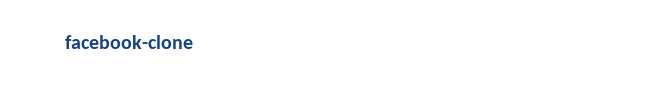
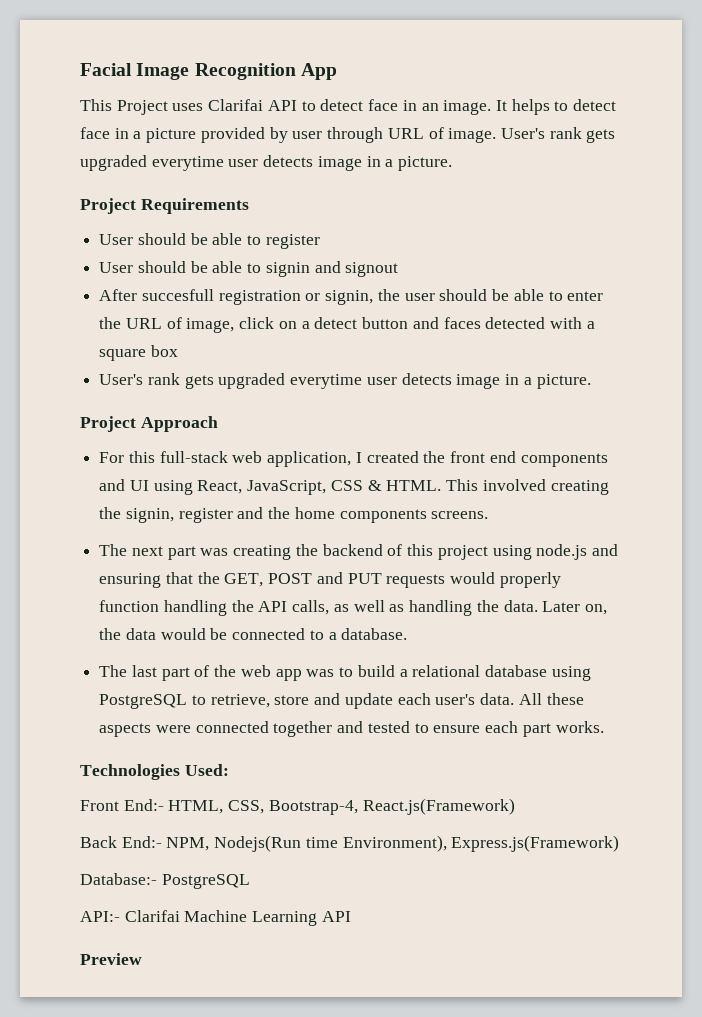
[65,35,193,49] facebook-clone -> [80,63,337,80] [80,99,617,115] [80,127,616,143] [80,155,453,171] [80,198,249,214] [99,233,320,249] [99,261,399,277] [99,289,604,305] [99,317,595,333] [99,345,178,361] [99,373,591,389] [80,416,218,432] [99,451,608,467] [99,479,609,495] [99,507,489,523] [99,544,618,560] [99,572,561,588] [99,600,607,616] [99,628,408,640] [99,665,591,681] [99,693,584,709] [99,721,604,737] [80,764,229,780] [80,798,515,815] [80,835,620,852] [80,873,250,889] [80,910,351,926] [80,953,142,965] Facial Image Recognition App // This Project uses Clarifai API to detect face in an image. It helps to detect face in a picture provided by user through URL of image. User's rank gets upgraded everytime user detects image in a picture. // Project Requirements // User should be able to register // User should be able to signin and signout // After succesfull registration or signin, the user should be able to enter the URL of image, click on a detect button and faces detected with a square box // User's rank gets upgraded everytime user detects image in a picture. // Project Approach // For this full-stack web application, I created the front end components and UI using React, JavaScript, CSS & HTML. This involved creating the signin, register and the home components screens. // The next part was creating the backend of this project using node.js and ensuring that the GET, POST and PUT requests would properly function handling the API calls, as well as handling the data. Later on, the data would be connected to a database. // The last part of the web app was to build a relational database using PostgreSQL to retrieve, store and update each user's data. All these aspects were connected together and tested to ensure each part works. // Technologies Used: // Front End:- HTML, CSS, Bootstrap-4, React.js(Framework) // Back End:- NPM, Nodejs(Run time Environment), Express.js(Framework) // Database:- PostgreSQL // API:- Clarifai Machine Learning API // Preview

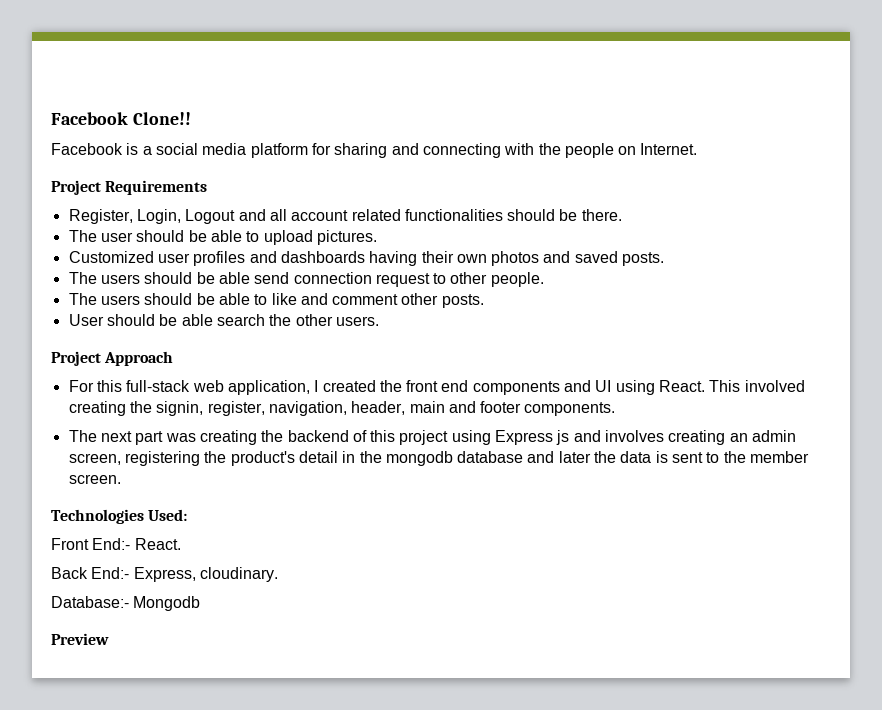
[80,63,337,80] [80,99,617,115] [80,127,616,143] [80,155,453,171] [80,198,249,214] [99,233,320,249] [99,261,399,277] [99,289,604,305] [99,317,595,333] [99,345,178,361] [99,373,591,389] Facial Image Recognition App // This Project uses Clarifai API to detect face in an image. It helps to detect face in a picture provided by user through URL of image. User's rank gets upgraded everytime user detects image in a picture. // Project Requirements // User should be able to register // User should be able to signin and signout // After succesfull registration or signin, the user should be able to enter the URL of image, click on a detect button and faces detected with a square box // User's rank gets upgraded everytime user detects image in a picture. -> [51,112,191,125] [51,143,698,158] [51,180,208,195] [68,209,622,224] [68,230,377,245] [68,251,665,266] [68,272,544,287] [68,293,484,308] [68,314,379,326] Facebook Clone!! // Facebook is a social media platform for sharing and connecting with the people on Internet. // Project Requirements // Register, Login, Logout and all account related functionalities should be there. // The user should be able to upload pictures. // Customized user profiles and dashboards having their own photos and saved posts. // The users should be able send connection request to other people. // The users should be able to like and comment other posts. // User should be able search the other users.
[197,480,442,495] React, JavaScript, CSS & HTML. -> [659,380,706,392] React.
[178,507,489,523] register and the home components screens. -> [207,401,616,416] register, navigation, header, main and footer components.
[536,544,618,560] [99,572,561,588] [99,600,607,616] [99,628,408,640] [99,665,591,681] [99,693,584,709] [99,721,604,737] [80,764,229,780] [80,798,515,815] [80,835,620,852] [80,873,250,889] [80,910,351,926] node.js and ensuring that the GET, POST and PUT requests would properly function handling the API calls, as well as handling the data. Later on, the data would be connected to a database. // The last part of the web app was to build a relational database using PostgreSQL to retrieve, store and update each user's data. All these aspects were connected together and tested to ensure each part works. // Technologies Used: // Front End:- HTML, CSS, Bootstrap-4, React.js(Framework) // Back End:- NPM, Nodejs(Run time Environment), Express.js(Framework) // Database:- PostgreSQL // API:- Clarifai Machine Learning API -> [495,430,797,445] [68,451,810,466] [68,474,121,484] [51,509,188,524] [51,538,181,550] [51,567,278,582] [51,596,201,611] Express js and involves creating an admin screen, registering the product's detail in the mongodb database and later the data is sent to the member screen. // Technologies Used: // Front End:- React. // Back End:- Express, cloudinary. // Database:- Mongodb

